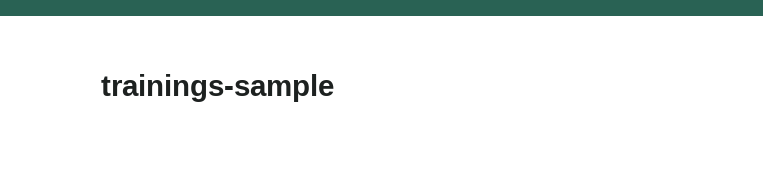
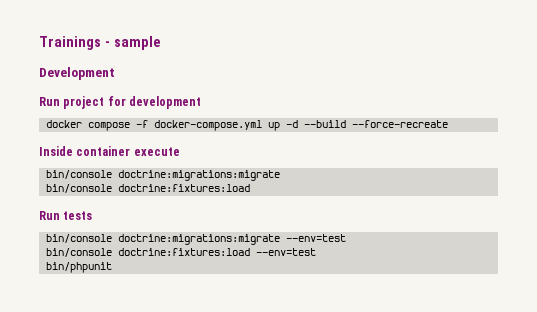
[101,74,334,102] trainings-sample -> [39,36,161,50] [39,67,115,80] [39,96,202,109] [45,120,448,131] [39,146,180,156] [45,170,280,181] [45,184,250,193] [39,211,93,220] [45,234,346,245] [45,248,316,257] [45,262,112,273] Trainings - sample // Development // Run project for development // docker compose -f docker-compose.yml up -d --build --force-recreate // Inside container execute // bin/console doctrine:migrations:migrate // bin/console doctrine:fixtures:load // Run tests // bin/console doctrine:migrations:migrate --env=test // bin/console doctrine:fixtures:load --env=test // bin/phpunit

